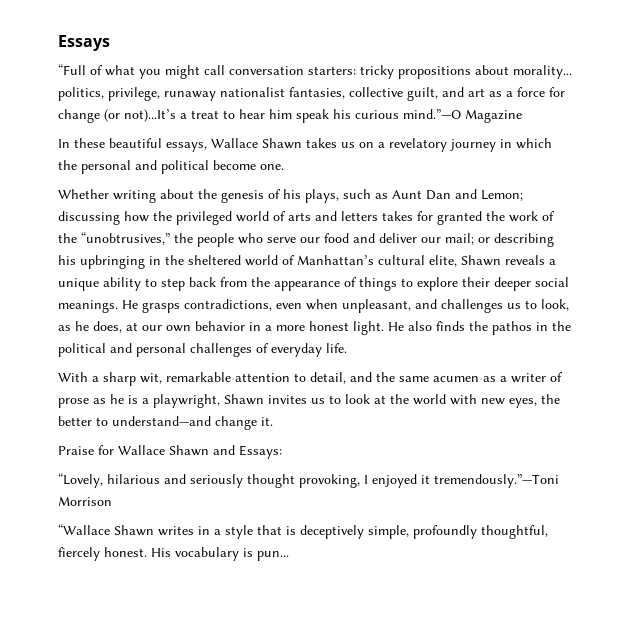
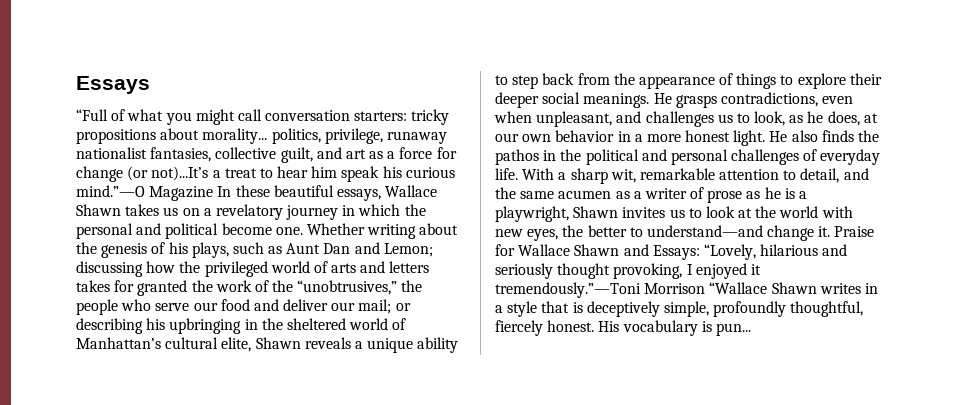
(522, 116) // -> (214, 193) none
(284, 167) // -> (303, 231) none
(347, 348) // -> (518, 174) none
(273, 421) // -> (831, 231) none
(282, 452) // -> (700, 252) none
(112, 501) // -> (706, 288) none

